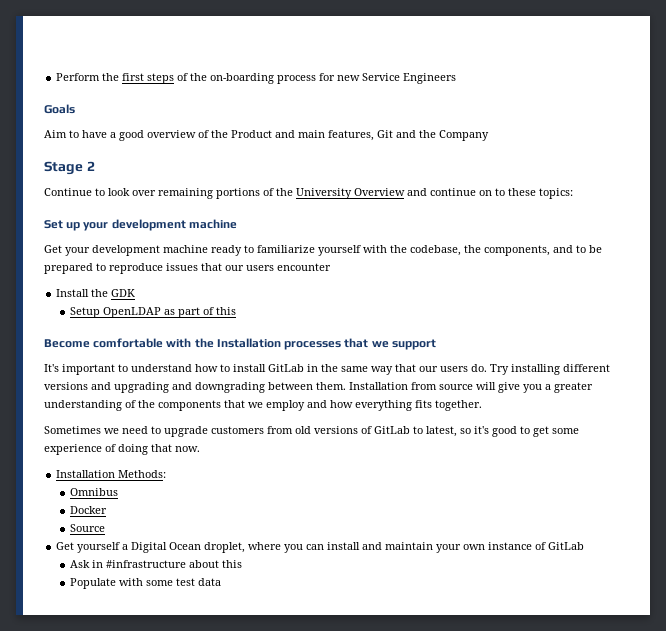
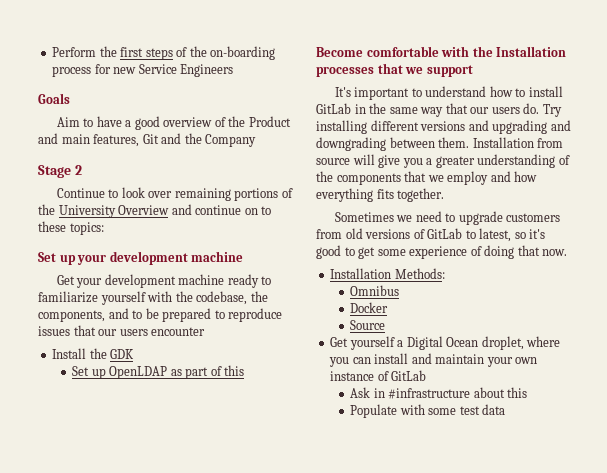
[70,307,101,318] Setup -> [72,366,106,379] Set up

